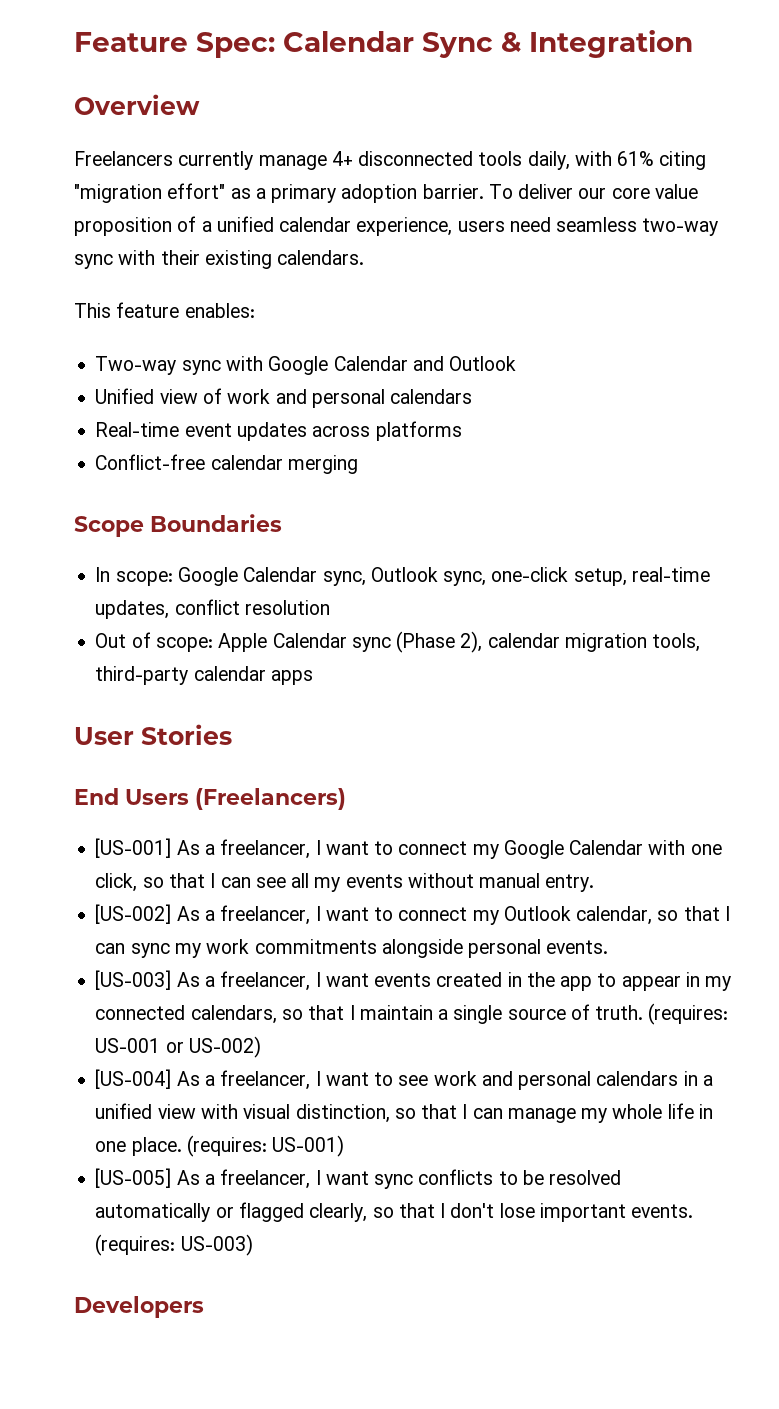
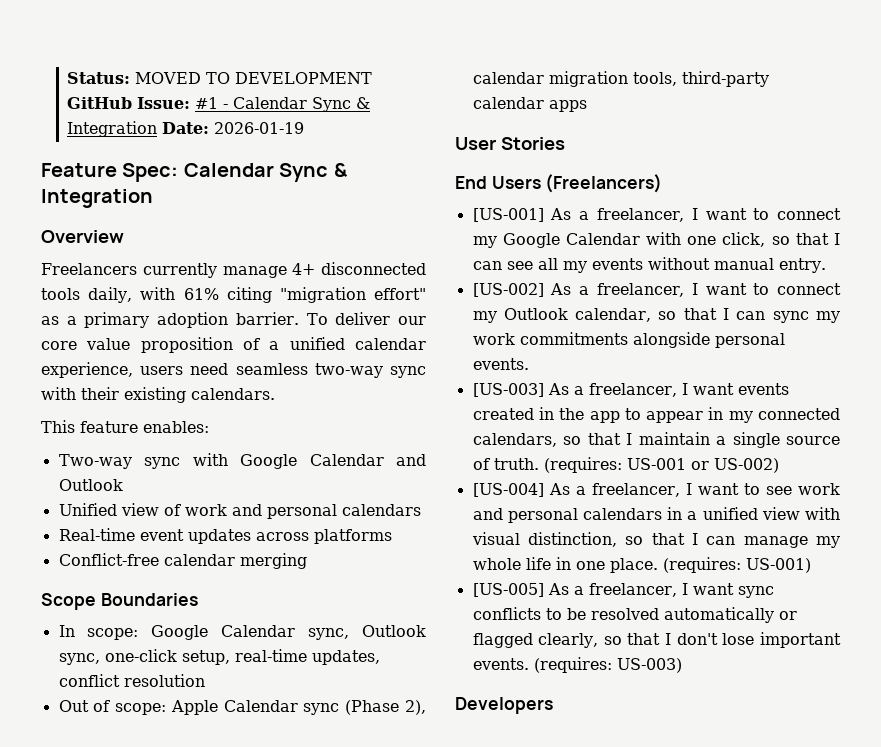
(74, 42) none -> [67,72,373,84] [67,97,371,112] [67,121,305,137] Status: MOVED TO DEVELOPMENT GitHub Issue: #1 - Calendar Sync & Integration Date: 2026-01-19 //

